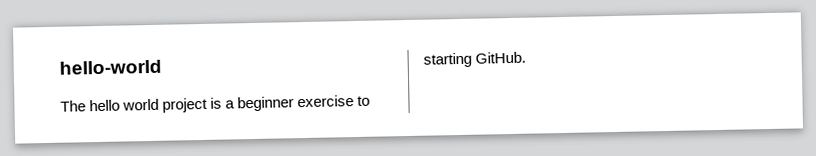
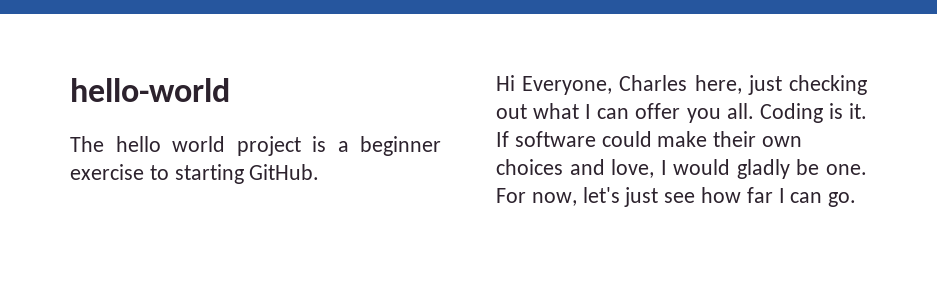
(527, 57) none -> [496,75,867,95] [496,103,867,123] [496,131,803,147] [496,159,867,179] [496,187,857,207] // Hi Everyone, Charles here, just checking out what I can offer you all. Coding is it. If software could make their own choices and love, I would gladly be one. For now, let's just see how far I can go.

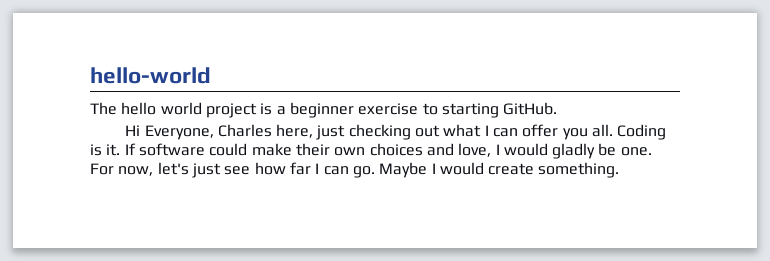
(857, 199) none -> [379,162,620,178] Maybe I would create something.

